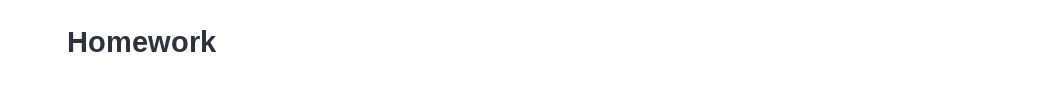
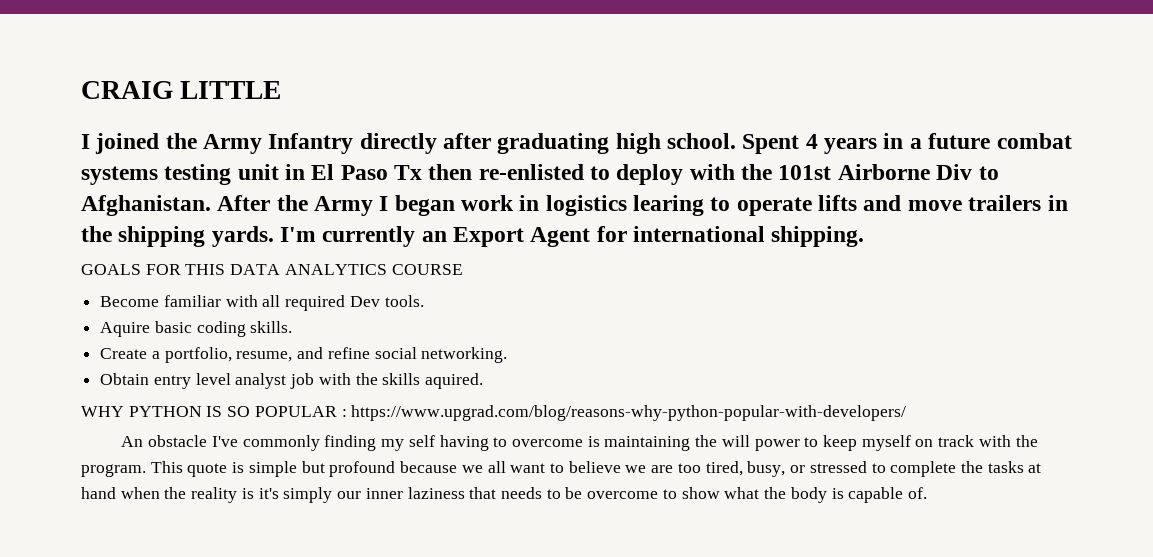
[67,30,217,52] Homework -> [81,81,282,99] [81,133,1072,154] [81,164,999,185] [81,195,1068,216] [81,226,865,247] [81,264,463,275] [100,295,424,311] [100,321,293,337] [100,347,508,363] [100,373,484,389] [81,405,907,421] [121,435,1038,451] [81,461,1042,477] [81,487,927,503] CRAIG LITTLE // I joined the Army Infantry directly after graduating high school. Spent 4 years in a future combat systems testing unit in El Paso Tx then re-enlisted to deploy with the 101st Airborne Div to Afghanistan. After the Army I began work in logistics learing to operate lifts and move trailers in the shipping yards. I'm currently an Export Agent for international shipping. // GOALS FOR THIS DATA ANALYTICS COURSE // Become familiar with all required Dev tools. // Aquire basic coding skills. // Create a portfolio, resume, and refine social networking. // Obtain entry level analyst job with the skills aquired. // WHY PYTHON IS SO POPULAR : https://www.upgrad.com/blog/reasons-why-python-popular-with-developers/ // An obstacle I've commonly finding my self having to overcome is maintaining the will power to keep myself on track with the program. This quote is simple but profound because we all want to believe we are too tired, busy, or stressed to complete the tasks at hand when the reality is it's simply our inner laziness that needs to be overcome to show what the body is capable of.

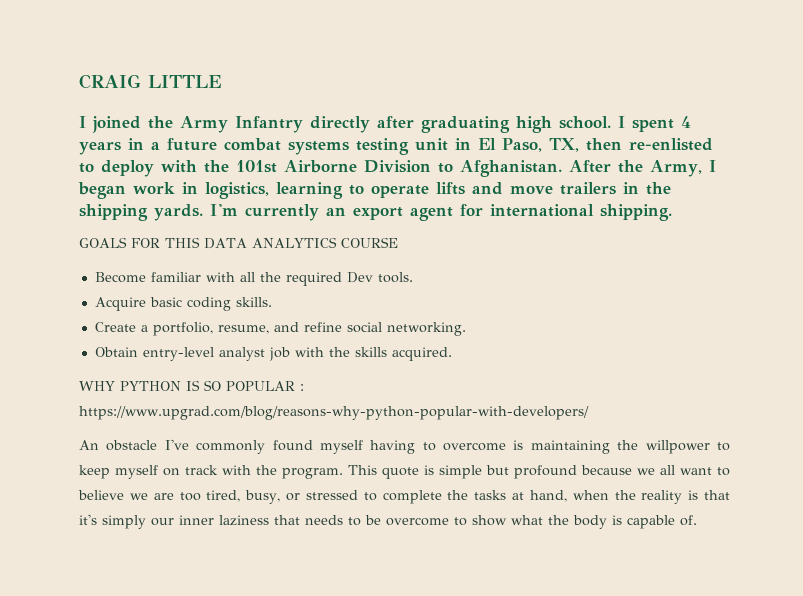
[742,134,800,154] Spent -> [618,116,674,132] I spent
[340,165,423,180] Paso Tx -> [502,138,579,152] Paso, TX,
[936,164,973,180] Div -> [364,160,431,173] Division
[314,196,374,216] Army -> [650,160,702,177] Army,
[545,195,705,216] logistics learing -> [205,182,343,199] logistics, learning
[453,227,591,247] Export Agent -> [353,207,453,221] export agent
(281, 301) none -> [259,272,281,282] the
[100,322,151,337] Aquire -> [94,297,146,311] Acquire
[153,373,231,389] entry level -> [142,347,214,361] entry-level
[425,373,484,389] aquired. -> [391,347,452,361] acquired.
[324,435,435,451] finding my self -> [272,440,363,454] found myself
[721,435,800,451] will power -> [645,440,710,454] willpower
[81,487,116,499] hand -> [529,490,567,502] hand,
(254, 493) none -> [704,490,731,500] that

